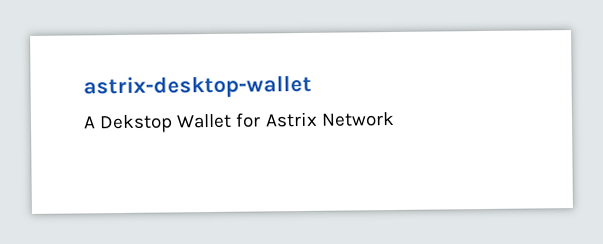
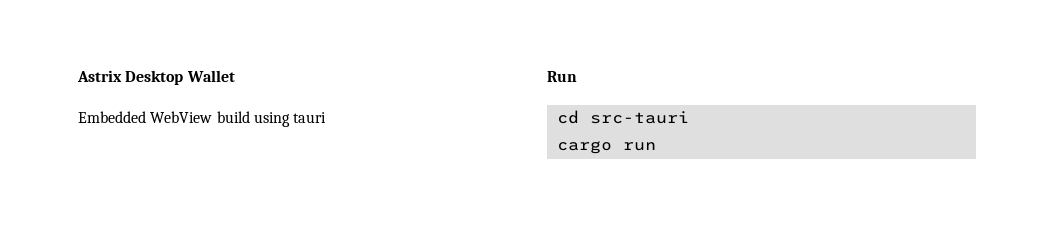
[83,74,312,100] [83,111,395,134] astrix-desktop-wallet // A Dekstop Wallet for Astrix Network -> [77,70,235,85] [78,111,327,127] [547,71,577,82] [556,110,689,124] [556,141,656,154] Astrix Desktop Wallet // Embedded WebView build using tauri // Run // cd src-tauri // cargo run

